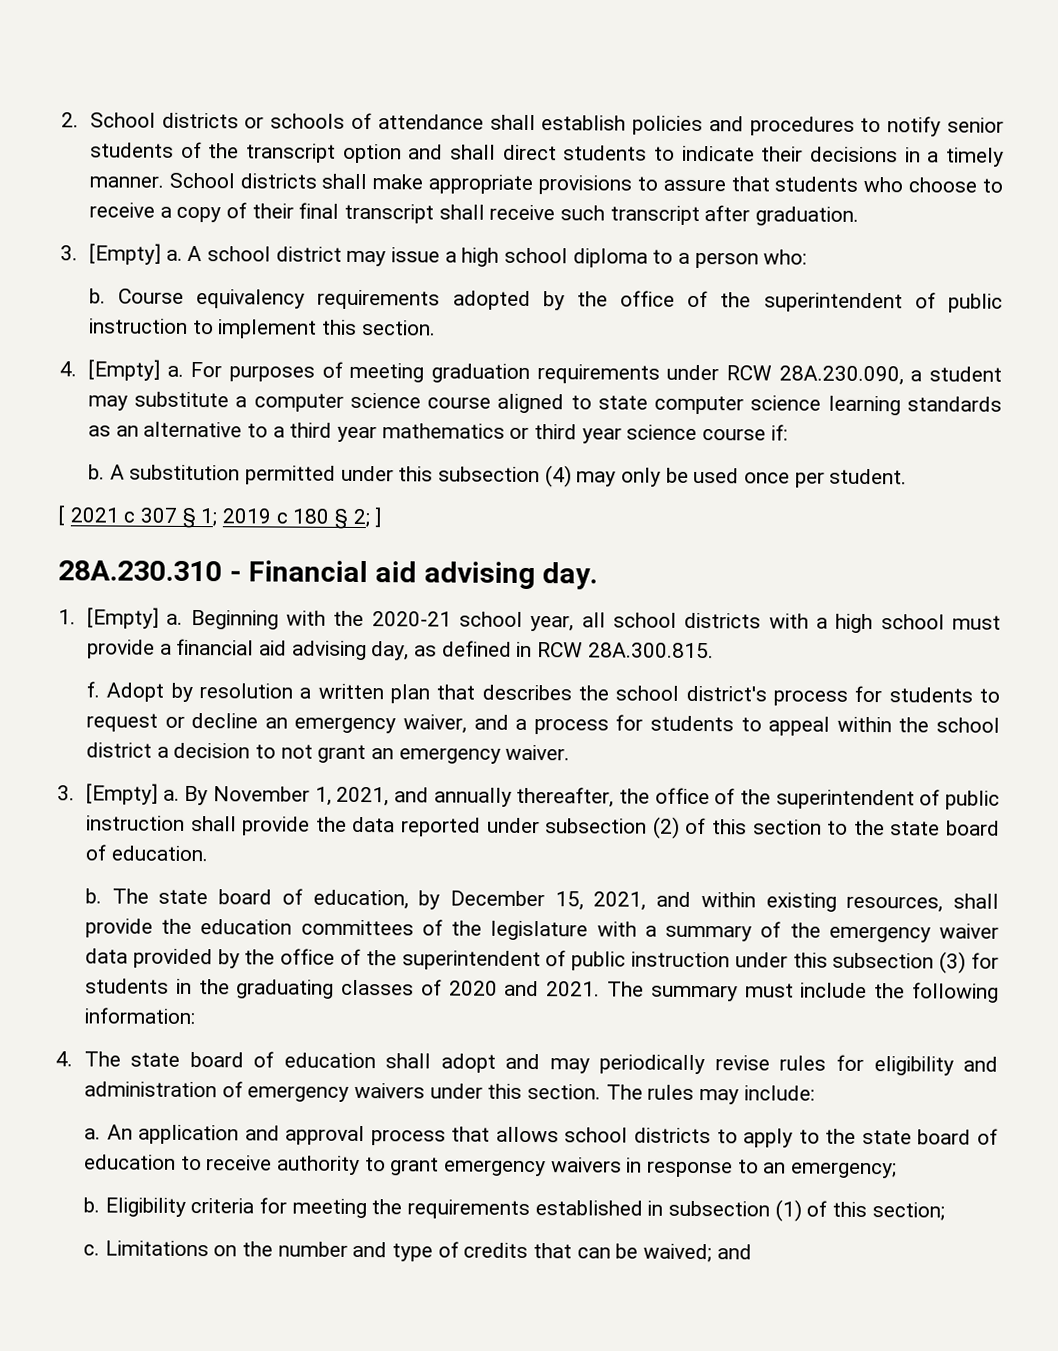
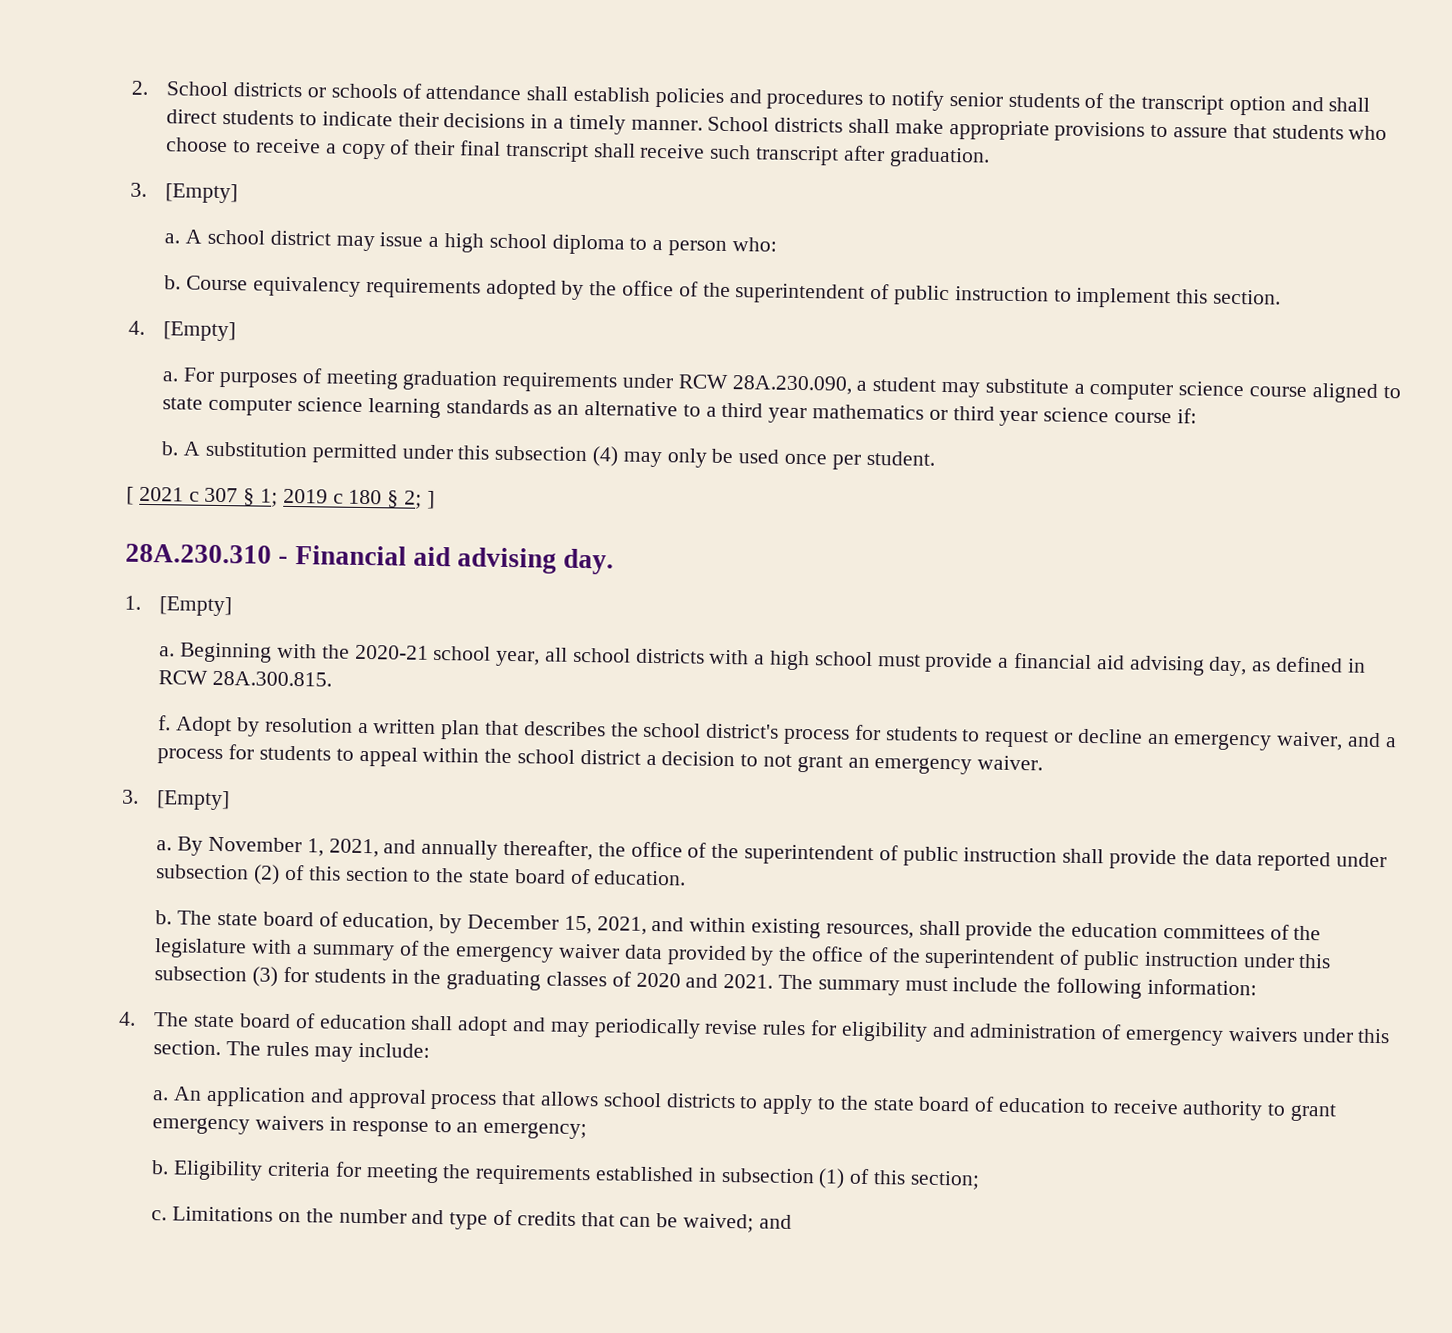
(161, 254) none -> (239, 193) //
(160, 370) none -> (237, 331) //
(159, 618) none -> (233, 606) //
(158, 794) none -> (231, 800) //

